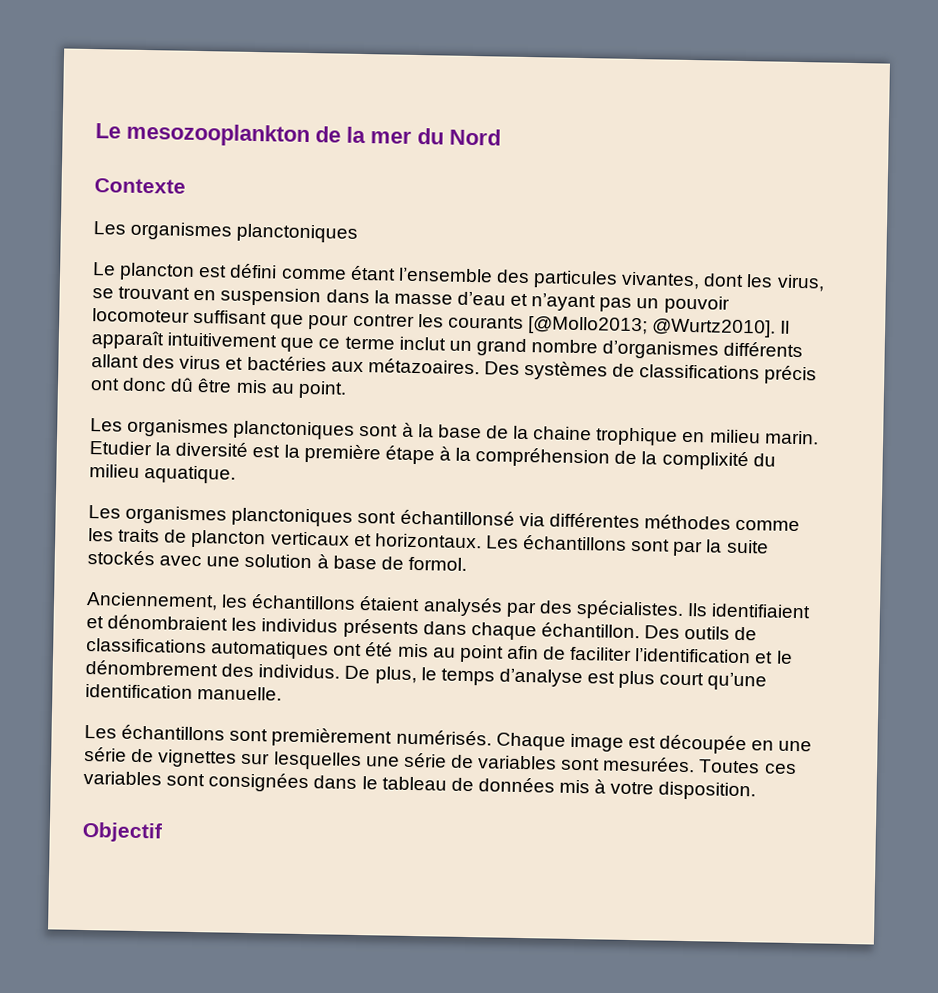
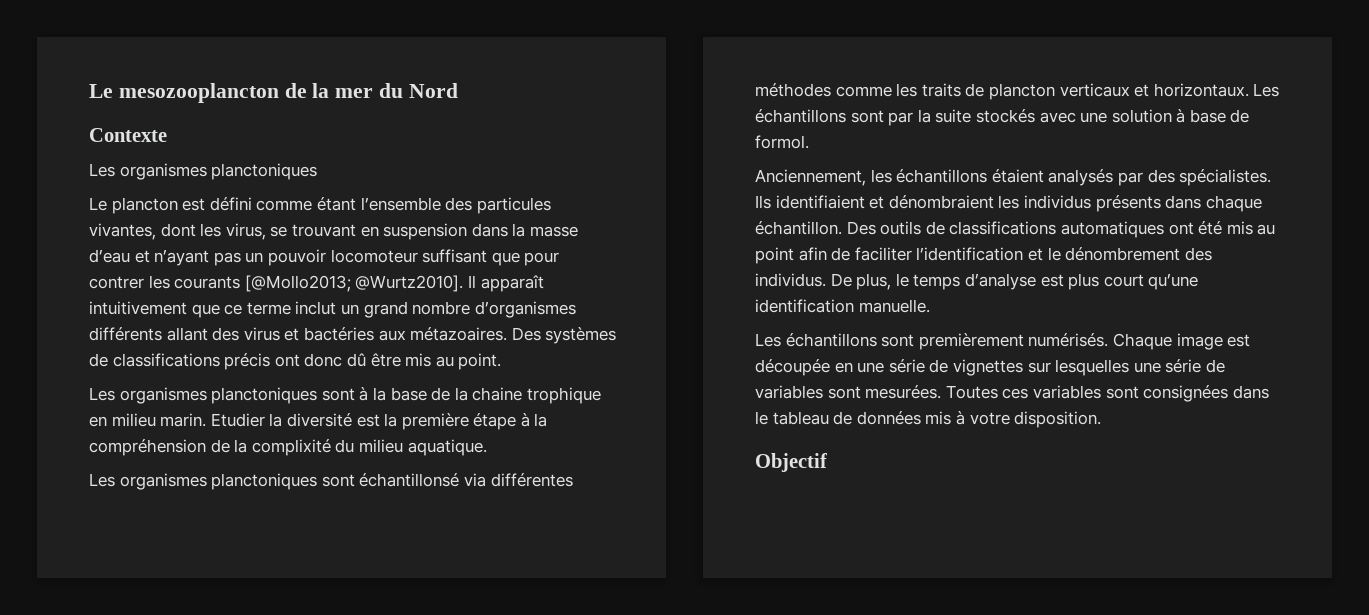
[95,122,310,148] Le mesozooplankton -> [89,83,279,103] Le mesozooplancton

